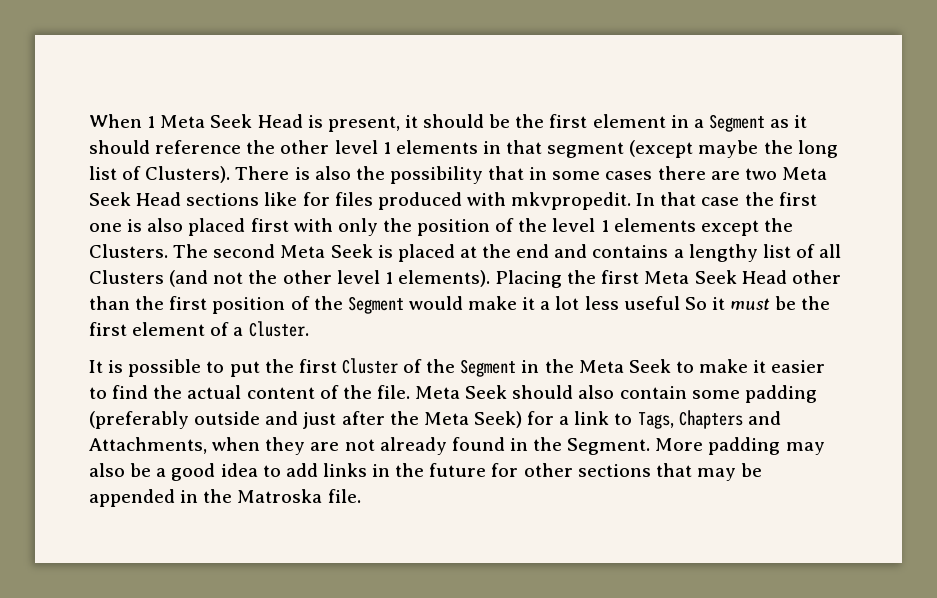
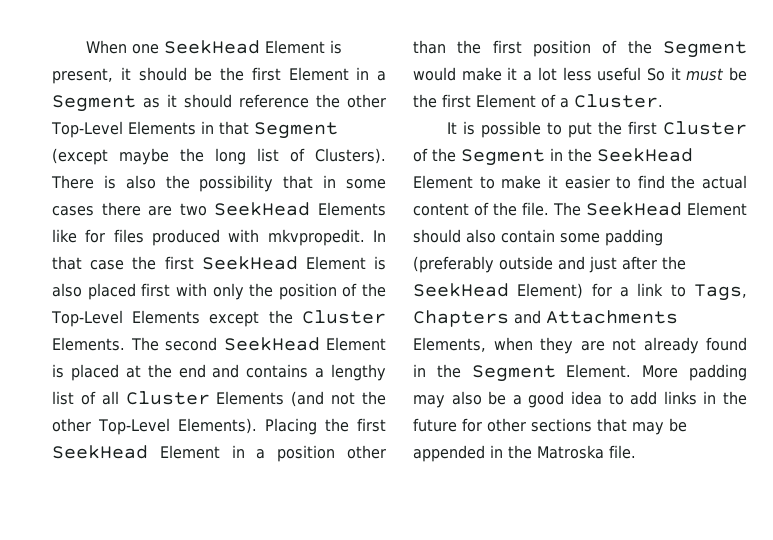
[147,114,303,128] 1 Meta Seek Head -> [131,40,325,54] one SeekHead Element
[592,114,666,128] element -> [288,67,349,81] Element
[334,140,478,154] level 1 elements -> [51,121,196,138] Top-Level Elements
[547,142,625,158] segment -> [253,122,338,139] Segment
[781,167,827,180] [89,192,260,206] Meta Seek Head sections -> [214,202,386,216] SeekHead Elements
[89,223,122,232] one -> [201,256,366,270] SeekHead Element
[552,218,793,236] [89,244,373,258] level 1 elements except the Clusters. The second Meta Seek -> [51,310,386,327] [52,337,386,351] Top-Level Elements except the Cluster Elements. The second SeekHead Element
[89,270,164,284] Clusters -> [125,391,285,405] Cluster Elements
[336,270,787,288] level 1 elements). Placing the first Meta Seek Head -> [98,418,386,435] [52,445,336,462] Top-Level Elements). Placing the first SeekHead Element in a position
[132,322,206,336] element -> [476,94,536,108] Element
[578,359,671,373] Meta Seek -> [597,148,693,162] [413,175,473,189] SeekHead Element
[415,385,508,399] Meta Seek -> [553,202,747,216] The SeekHead Element
[423,411,522,428] Meta Seek) -> [413,283,584,299] SeekHead Element)
[89,437,207,454] Attachments, -> [546,310,678,324] [413,337,486,352] Attachments Elements,
[567,438,651,455] Segment. -> [471,364,632,382] Segment Element.

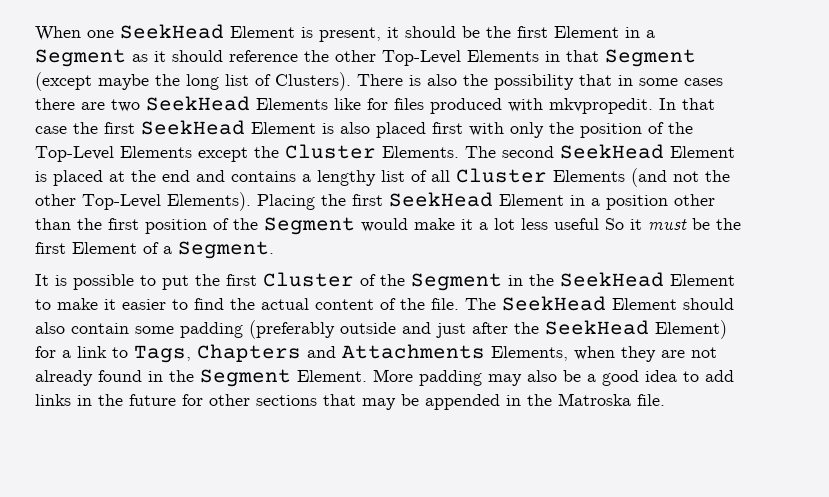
[574,94,663,108] Cluster. -> [178,241,274,259] Segment.

